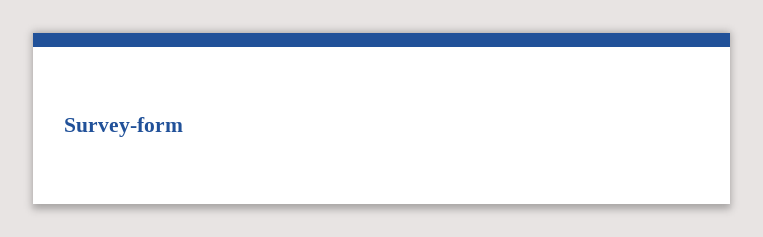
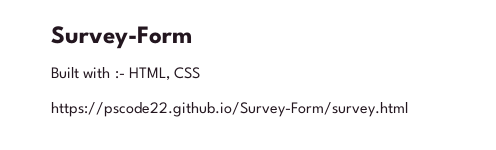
[64,117,183,137] Survey-form -> [51,26,192,49] [51,67,201,80] [51,102,408,117] Survey-Form // Built with :- HTML, CSS // https://pscode22.github.io/Survey-Form/survey.html

